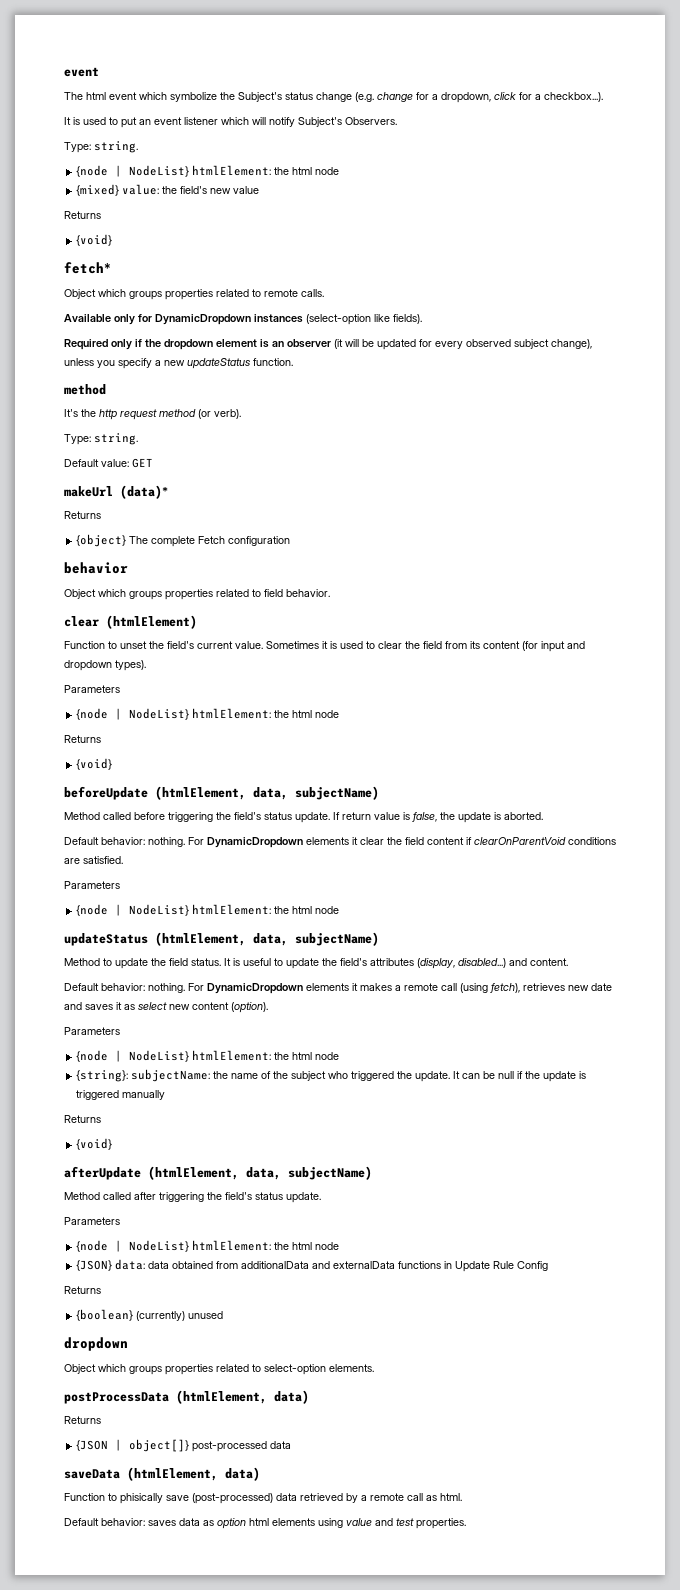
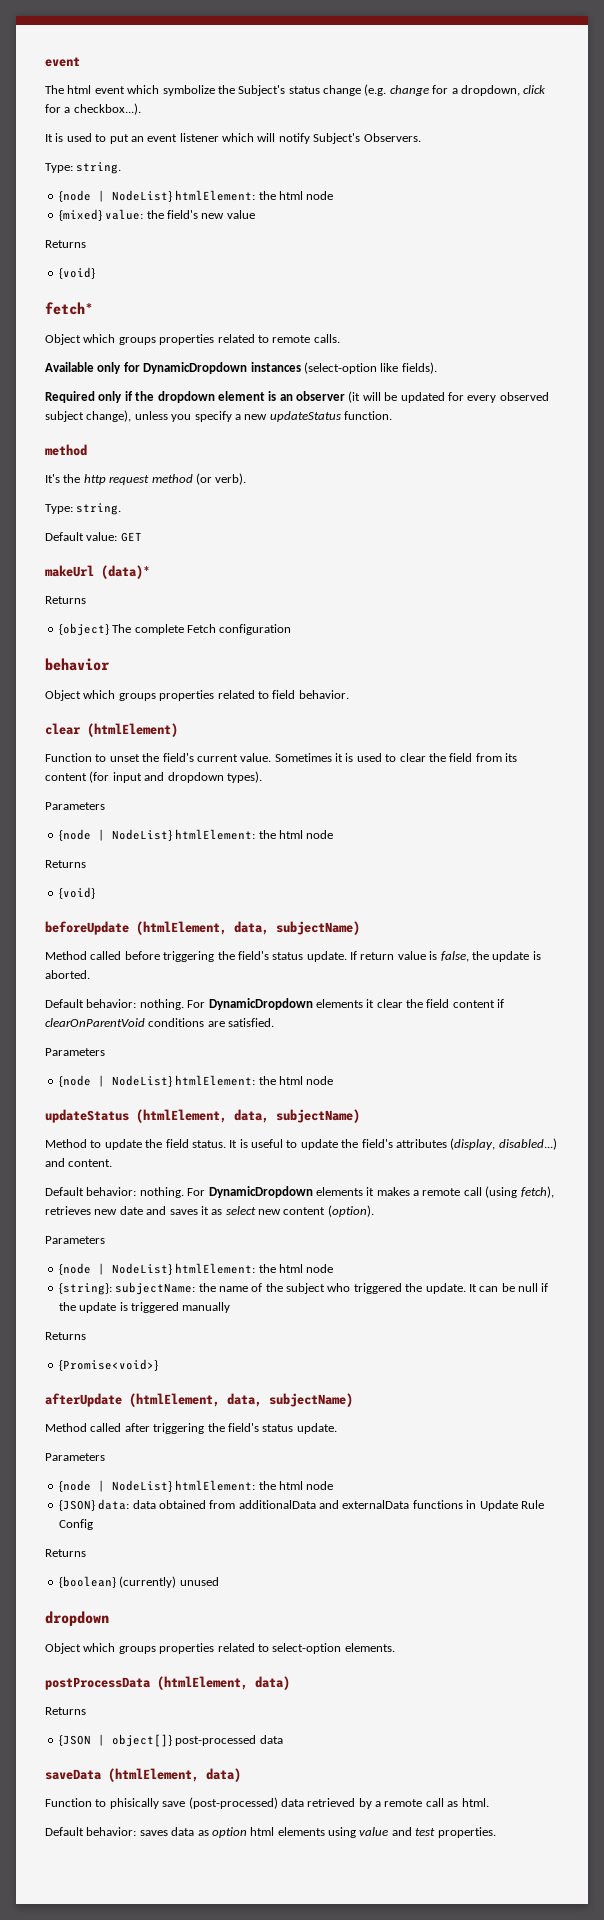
[76,1138,113,1150] {void} -> [58,1359,158,1371] {Promise<void>}

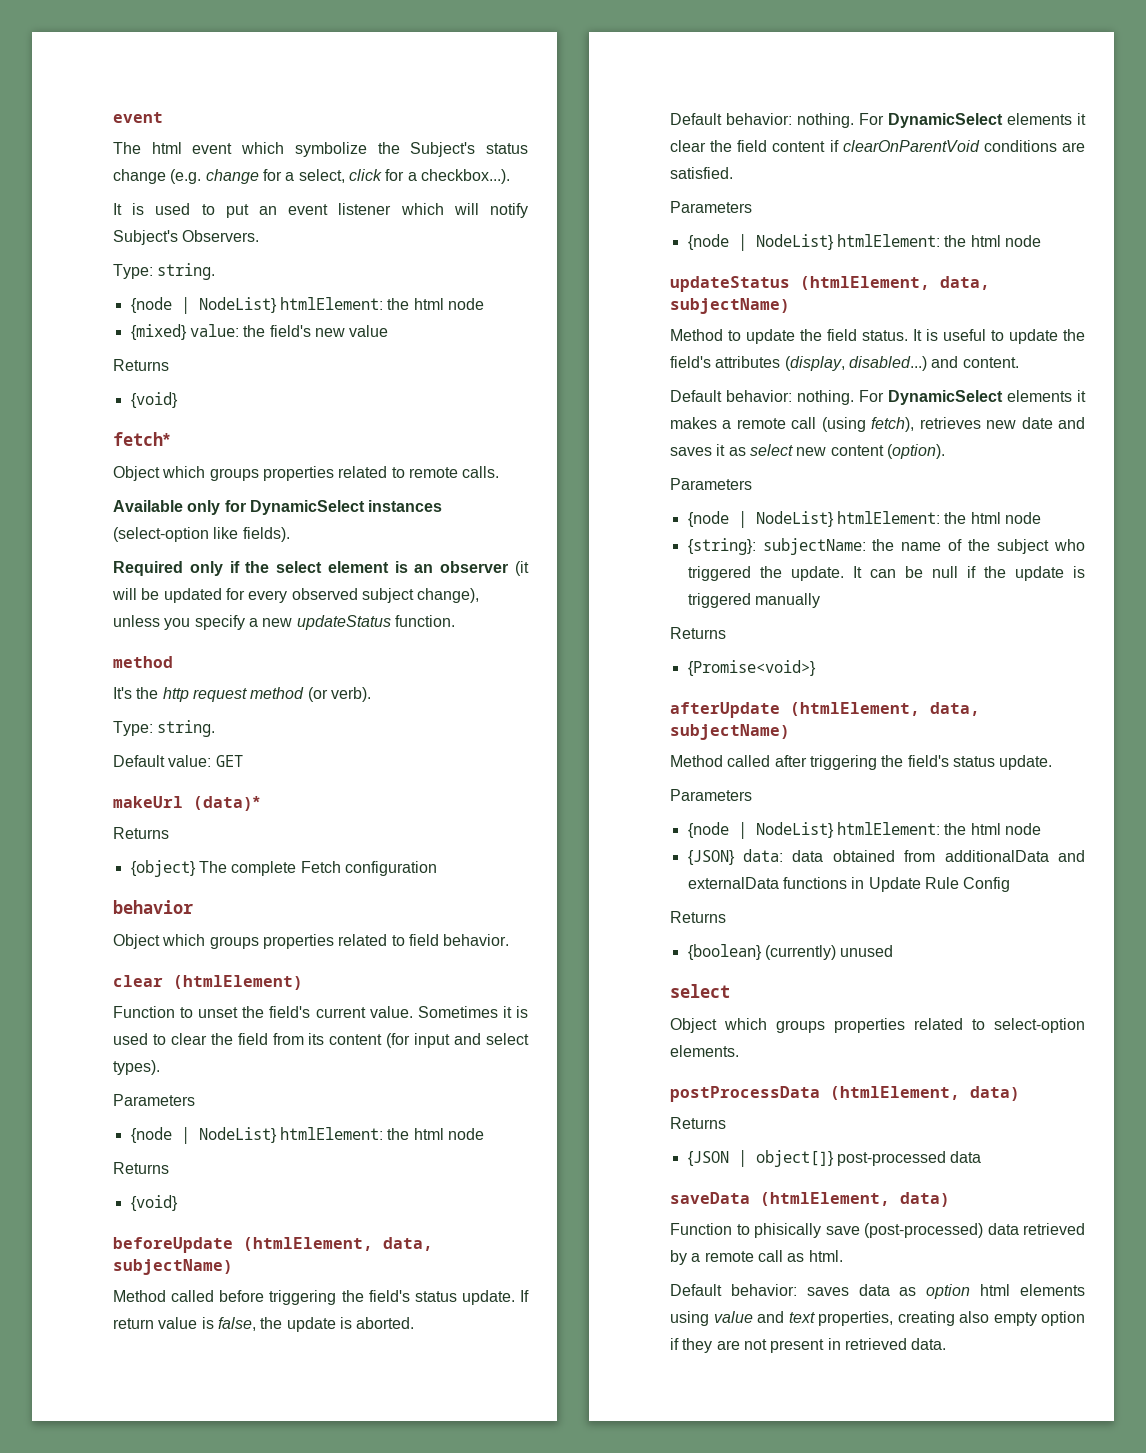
[460,85,520,96] dropdown, -> [298,169,345,183] select,
[143,362,248,374] DynamicDropdown -> [249,500,365,515] DynamicSelect
[157,391,215,403] dropdown -> [276,561,323,573] select
[167,772,224,783] dropdown -> [486,1033,530,1045] select
[208,998,313,1010] DynamicDropdown -> [888,113,1003,128] DynamicSelect
[208,1186,313,1198] DynamicDropdown -> [888,390,1003,405] DynamicSelect
[45,1611,109,1626] dropdown -> [670,984,730,998] select
[415,1827,496,1838] test properties. -> [788,1311,1085,1326] [670,1338,947,1353] text properties, creating also empty option if they are not present in retrieved data.

